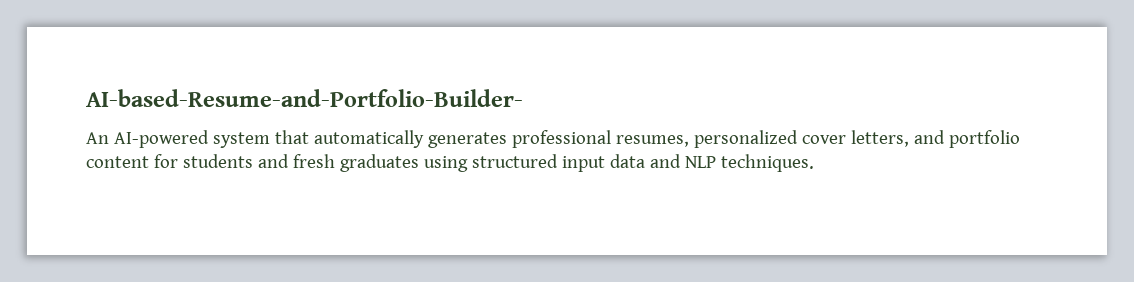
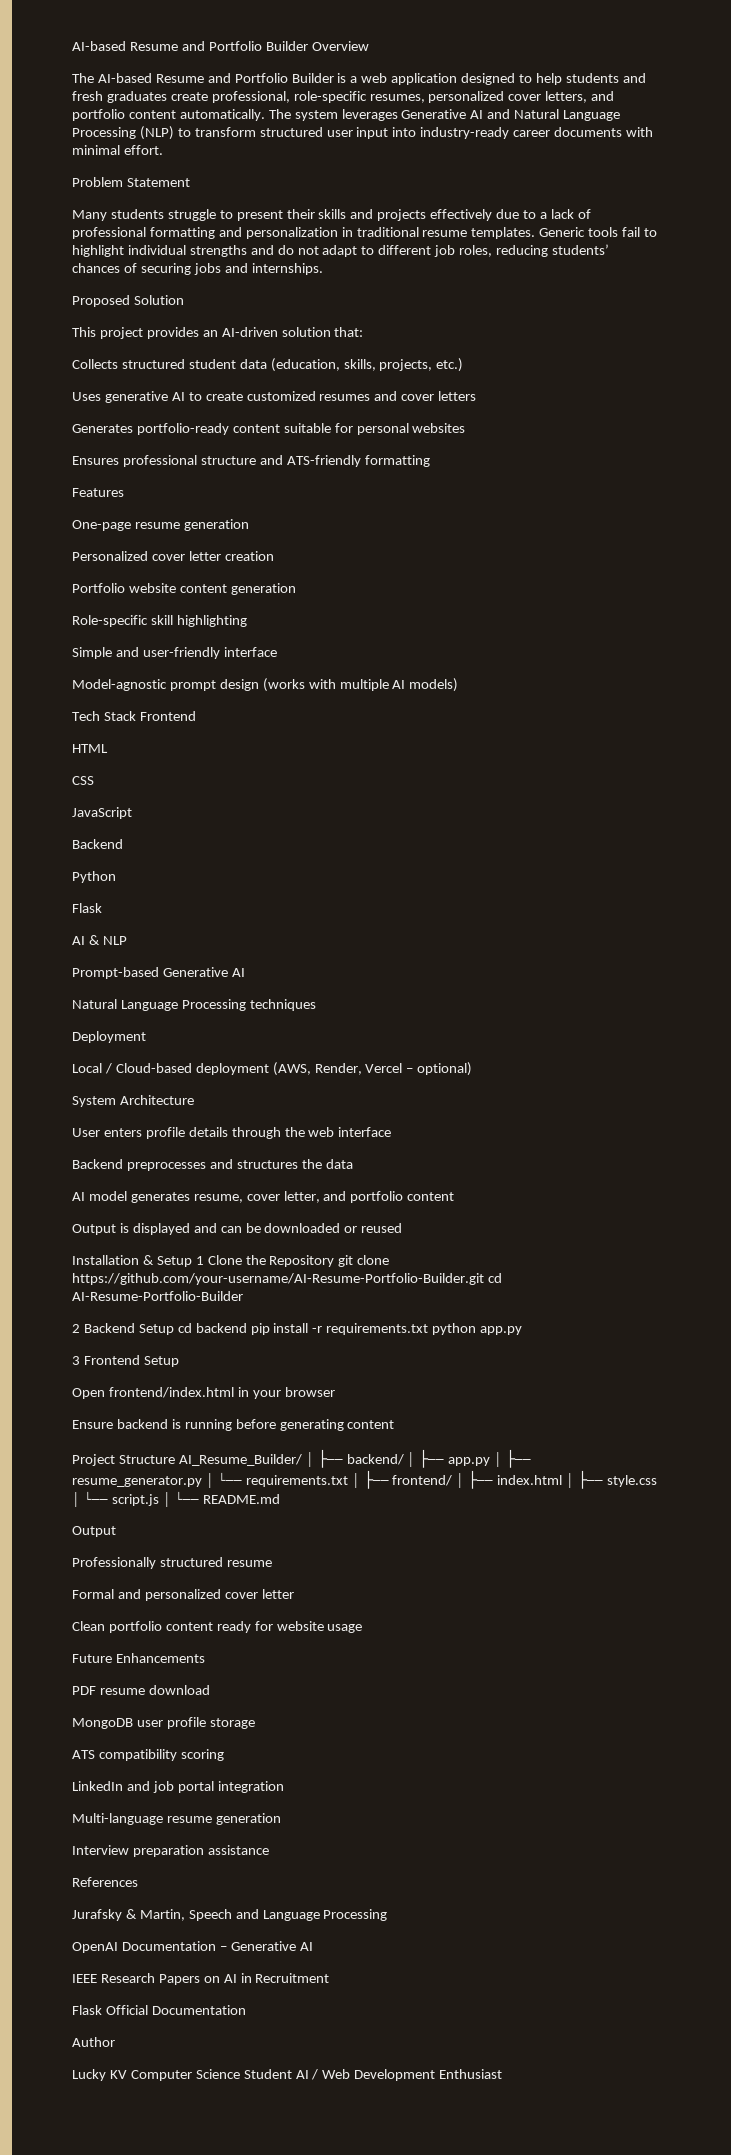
[86,89,523,107] [86,130,611,148] AI-based-Resume-and-Portfolio-Builder- // An AI-powered system that automatically generates professional -> [72,41,369,51] [72,73,646,85] [72,91,367,103] AI-based Resume and Portfolio Builder Overview // The AI-based Resume and Portfolio Builder is a web application designed to help students and fresh graduates create professional, role-specific
[153,154,814,172] for students and fresh graduates using structured input data and NLP techniques. -> [179,109,621,121] [72,126,654,140] [72,145,163,155] [72,177,190,187] [72,209,591,221] [72,227,658,239] [72,244,609,257] [72,263,323,275] [72,295,184,307] [72,327,364,339] [72,358,464,372] [72,391,477,403] [72,423,466,435] [72,455,430,467] [72,488,124,497] [72,519,249,531] [72,551,274,561] [72,583,296,595] [72,615,247,627] [72,647,277,659] [72,678,459,692] [72,711,196,721] [72,744,108,753] [72,776,94,785] [72,807,132,819] [72,839,123,849] [72,871,116,883] [72,903,102,913] [72,935,127,945] [72,967,245,979] [72,999,316,1011] [72,1031,146,1043] [72,1062,473,1076] [72,1095,194,1107] [72,1127,392,1139] [72,1159,353,1171] [72,1191,455,1203] [72,1223,403,1235] [72,1255,390,1267] [72,1273,502,1285] [72,1291,243,1301] [72,1323,523,1335] [72,1355,179,1367] [72,1387,335,1399] [72,1419,395,1431] [72,1449,532,1468] [72,1470,657,1489] [72,1491,280,1507] [72,1526,116,1537] [72,1557,272,1569] [72,1589,294,1601] [72,1621,363,1633] [72,1653,205,1663] [72,1685,210,1695] [72,1717,255,1729] [72,1749,224,1761] [72,1781,284,1793] [72,1813,281,1825] [72,1845,269,1857] [72,1877,138,1887] [72,1909,388,1921] [72,1941,313,1953] [72,1973,330,1985] [72,2005,246,2015] [72,2037,115,2047] [72,2069,503,2081] automatically. The system leverages Generative AI and Natural Language Processing (NLP) to transform structured user input into industry-ready career documents with minimal effort. // Problem Statement // Many students struggle to present their skills and projects effectively due to a lack of professional formatting and personalization in traditional resume templates. Generic tools fail to highlight individual strengths and do not adapt to different job roles, reducing students’ chances of securing jobs and internships. // Proposed Solution // This project provides an AI-driven solution that: // Collects structured student data (education, skills, projects, etc.) // Uses generative AI to create customized resumes and cover letters // Generates portfolio-ready content suitable for personal websites // Ensures professional structure and ATS-friendly formatting // Features // One-page resume generation // Personalized cover letter creation // Portfolio website content generation // Role-specific skill highlighting // Simple and user-friendly interface // Model-agnostic prompt design (works with multiple AI models) // Tech Stack Frontend // HTML // CSS // JavaScript // Backend // Python // Flask // AI & NLP // Prompt-based Generative AI // Natural Language Processing techniques // Deployment // Local / Cloud-based deployment (AWS, Render, Vercel – optional) // System Architecture // User enters profile details through the web interface // Backend preprocesses and structures the data // AI model generates resume, cover letter, and portfolio content // Output is displayed and can be downloaded or reused // Installation & Setup 1 Clone the Repository git clone https://github.com/your-username/AI-Resume-Portfolio-Builder.git cd AI-Resume-Portfolio-Builder // 2 Backend Setup cd backend pip install -r requirements.txt python app.py // 3 Frontend Setup // Open frontend/index.html in your browser // Ensure backend is running before generating content // Project Structure AI_Resume_Builder/ │ ├── backend/ │ ├── app.py │ ├── resume_generator.py │ └── requirements.txt │ ├── frontend/ │ ├── index.html │ ├── style.css │ └── script.js │ └── README.md // Output // Professionally structured resume // Formal and personalized cover letter // Clean portfolio content ready for website usage // Future Enhancements // PDF resume download // MongoDB user profile storage // ATS compatibility scoring // LinkedIn and job portal integration // Multi-language resume generation // Interview preparation assistance // References // Jurafsky & Martin, Speech and Language Processing // OpenAI Documentation – Generative AI // IEEE Research Papers on AI in Recruitment // Flask Official Documentation // Author // Lucky KV Computer Science Student AI / Web Development Enthusiast

